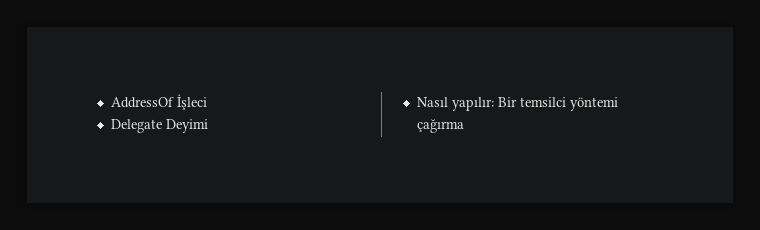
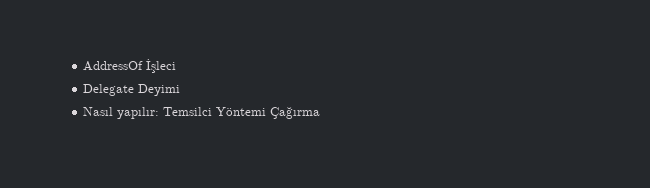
[497,97,618,111] [416,119,464,133] Bir temsilci yöntemi çağırma -> [163,107,321,119] Temsilci Yöntemi Çağırma

